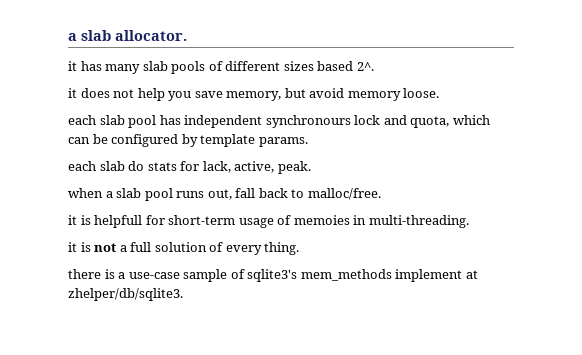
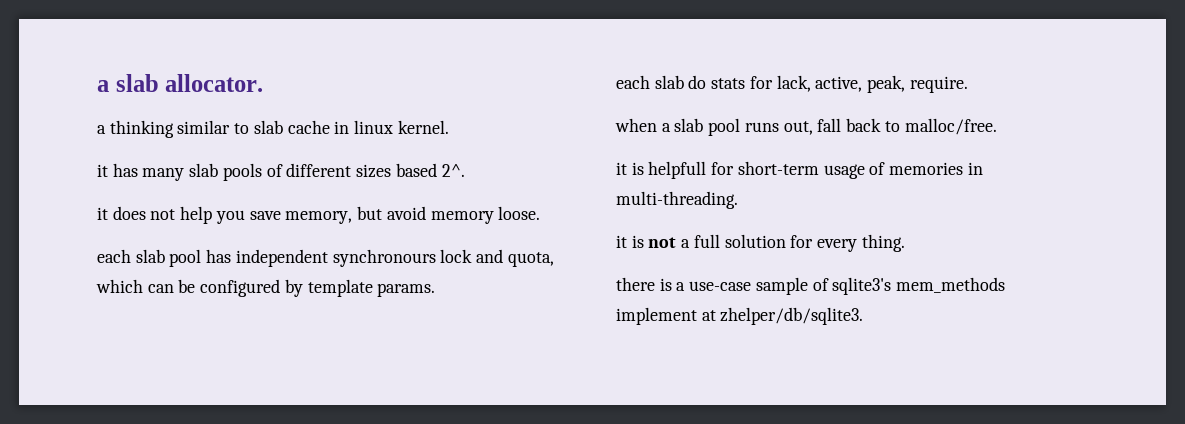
(187, 35) none -> [97,120,449,138] // a thinking similar to slab cache in linux kernel.
[277,161,311,174] peak. -> [867,75,968,93] peak, require.
[293,215,350,225] memoies -> [889,162,964,175] memories
[209,242,224,252] of -> [790,235,814,248] for

